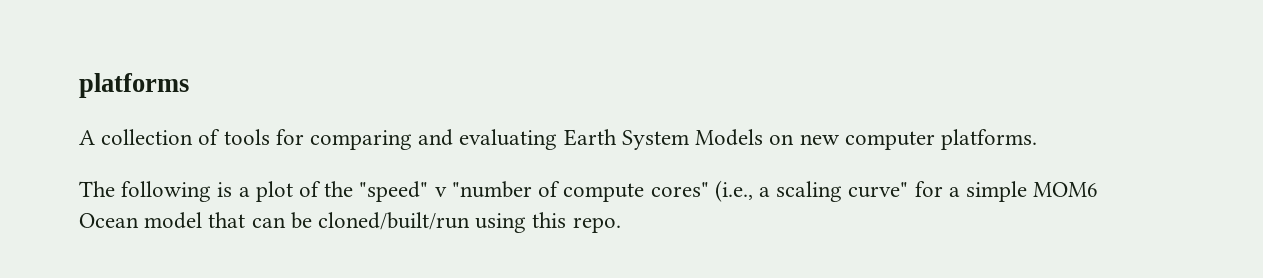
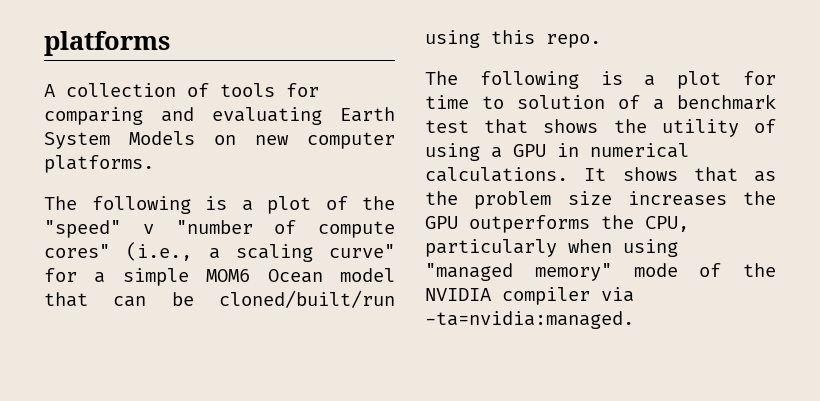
(621, 225) none -> [425,71,776,89] [425,94,776,110] [425,119,776,137] [425,143,689,161] [425,167,776,182] [425,191,776,209] [425,215,689,233] [425,239,678,257] [425,263,776,281] [425,287,634,305] [425,311,634,329] // The following is a plot for time to solution of a benchmark test that shows the utility of using a GPU in numerical calculations. It shows that as the problem size increases the GPU outperforms the CPU, particularly when using "managed memory" mode of the NVIDIA compiler via -ta=nvidia:managed.

